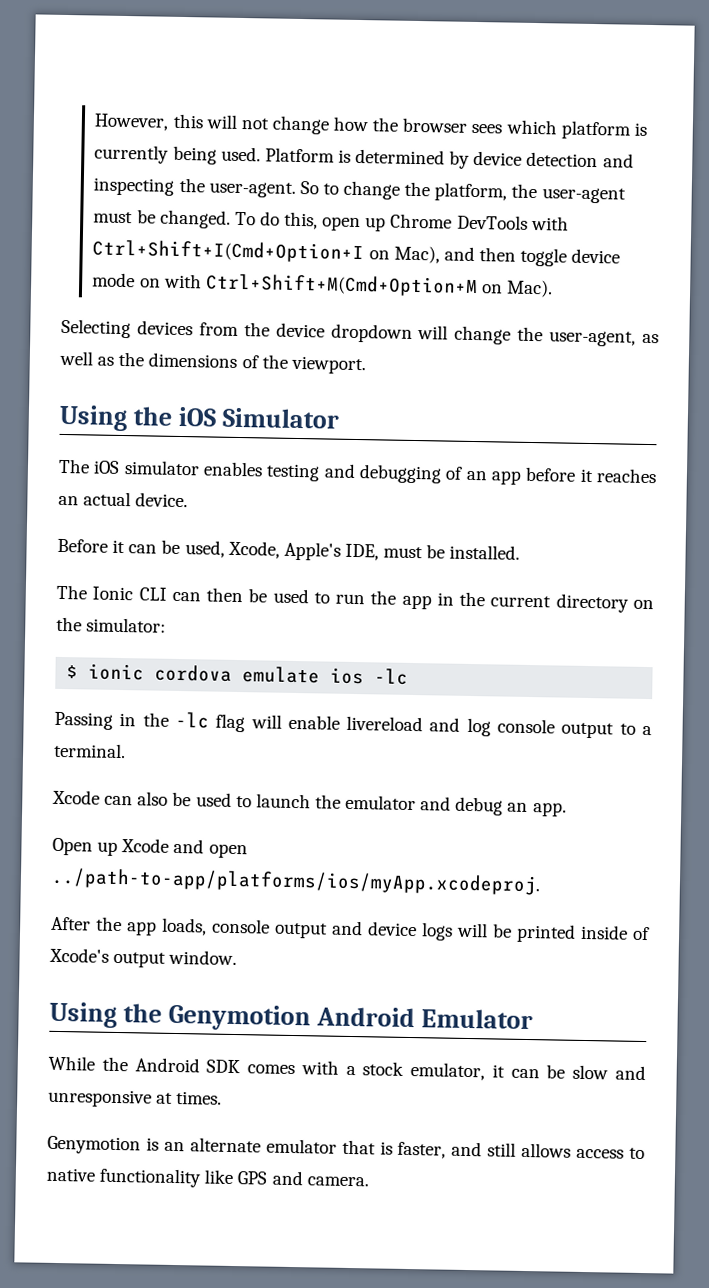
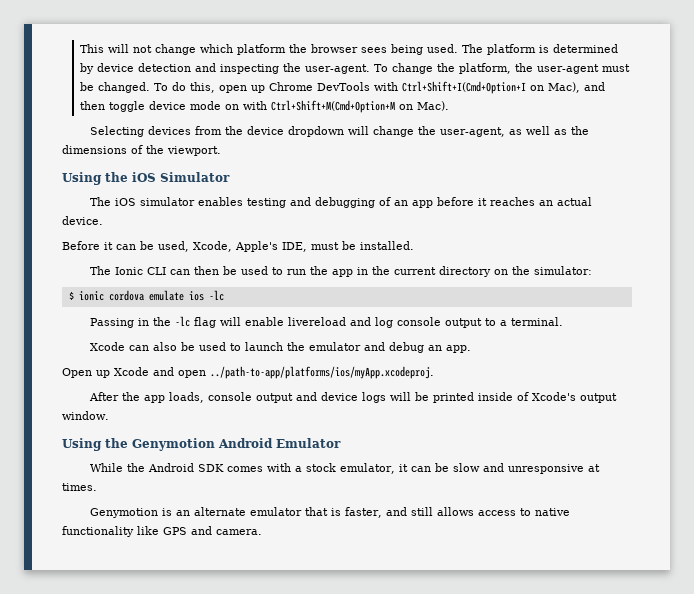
[94,113,204,131] However, this -> [79,44,104,53] This
[333,116,370,132] how -> [199,44,286,55] which platform
[505,119,647,140] [94,144,335,165] which platform is currently being used. Platform -> [390,44,536,55] being used. The platform
[299,180,339,195] So to -> [373,64,388,72] To

